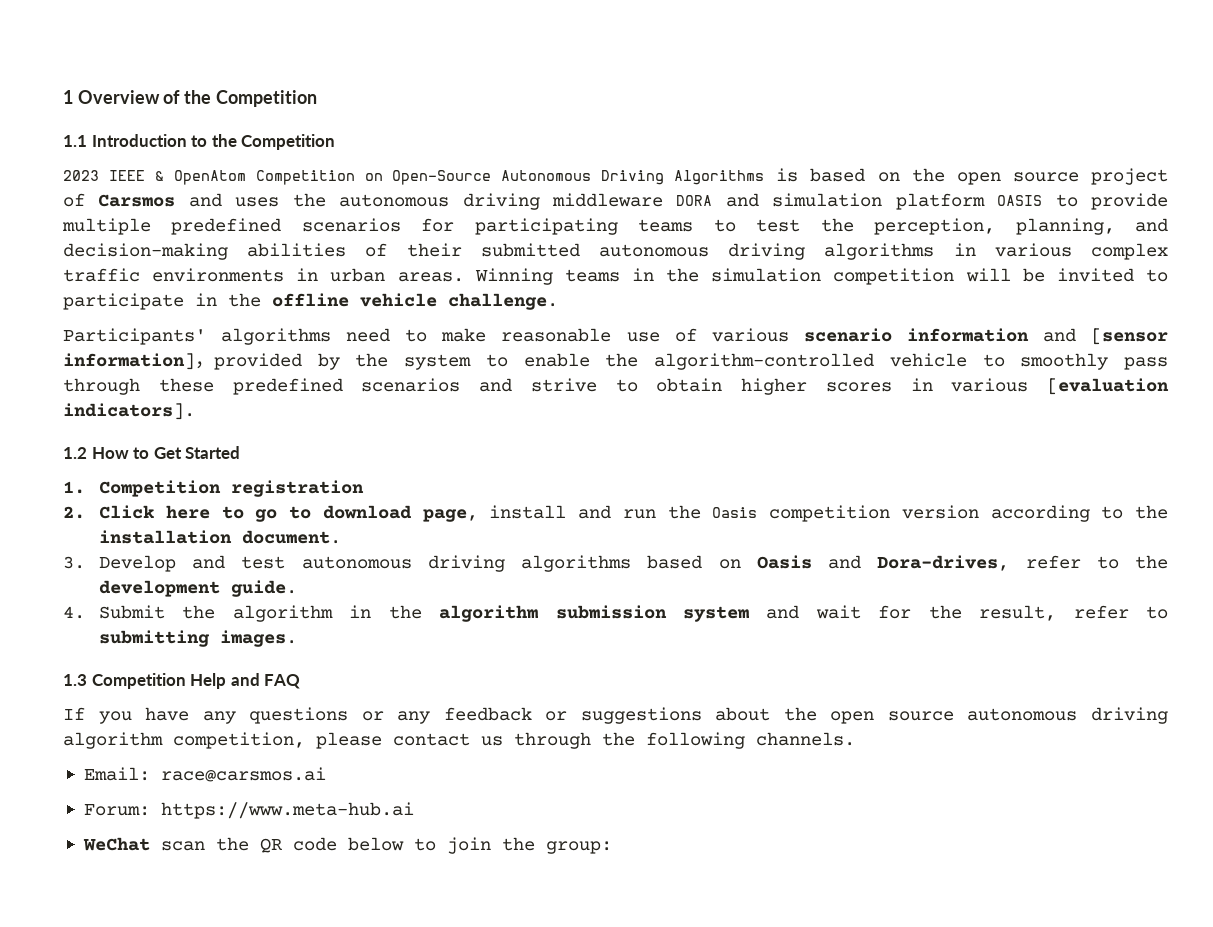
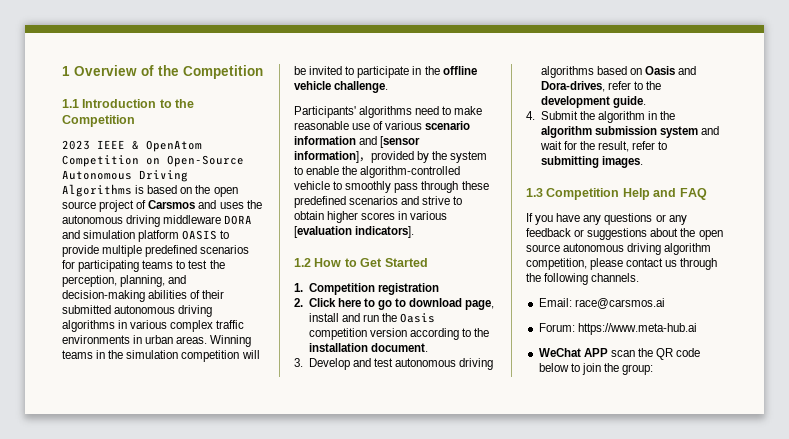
(150, 844) none -> [583,348,608,357] APP

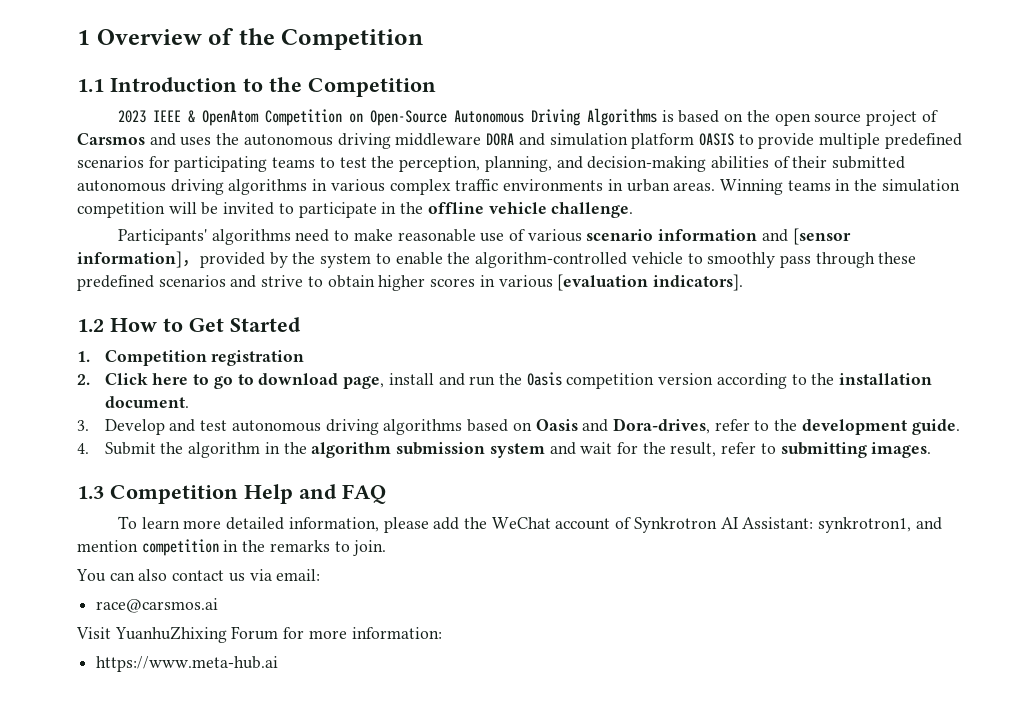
[526,213,687,225] [526,228,723,240] [526,243,712,255] [526,258,718,270] [526,273,640,285] [538,298,665,309] [538,323,697,335] [538,348,701,360] [538,363,654,375] If you have any questions or any feedback or suggestions about the open source autonomous driving algorithm competition, please contact us through the following channels. // Email: race@carsmos.ai // Forum: https://www.meta-hub.ai // WeChat APP scan the QR code below to join the group: -> [117,516,942,533] [77,539,387,556] [76,569,321,582] [96,598,219,613] [76,626,442,643] [96,656,279,672] To learn more detailed information, please add the WeChat account of Synkrotron AI Assistant: synkrotron1, and mention competition in the remarks to join. // You can also contact us via email: // race@carsmos.ai // Visit YuanhuZhixing Forum for more information: // https://www.meta-hub.ai

